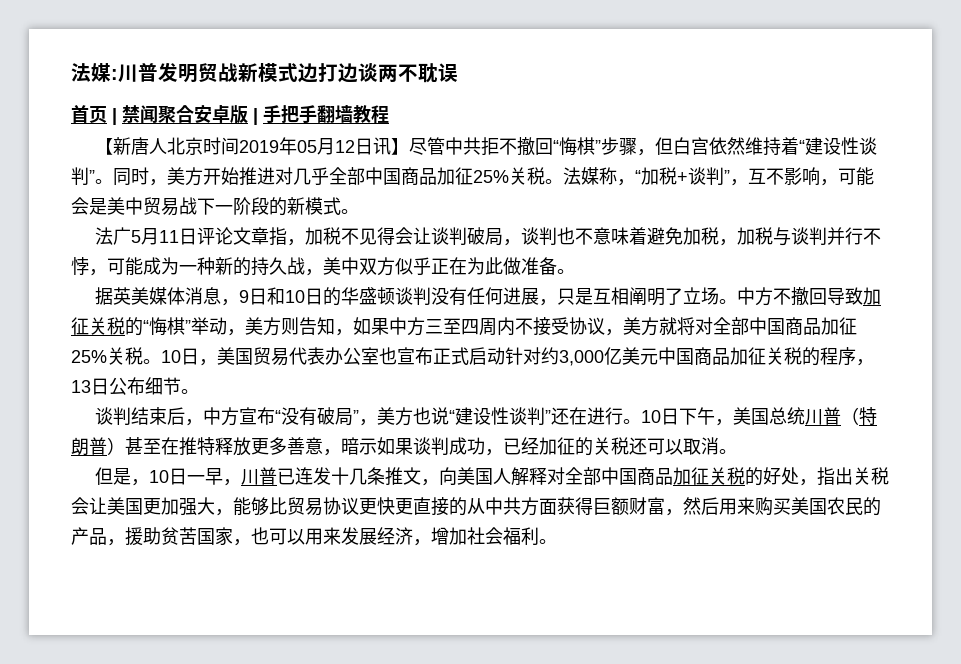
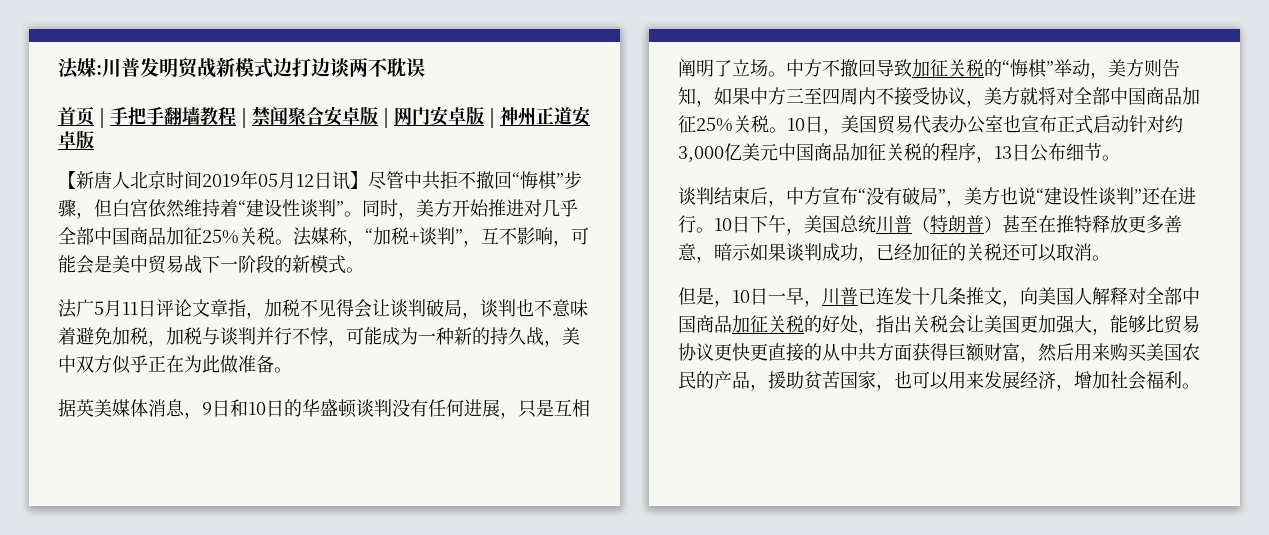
(117, 116) none -> [110,106,247,128] 手把手翻墙教程 |
[263,105,389,124] 手把手翻墙教程 -> [394,106,590,128] [58,130,94,149] 网门安卓版 | 神州正道安卓版

